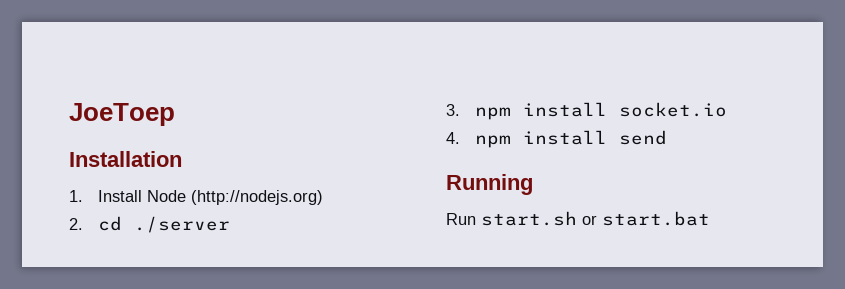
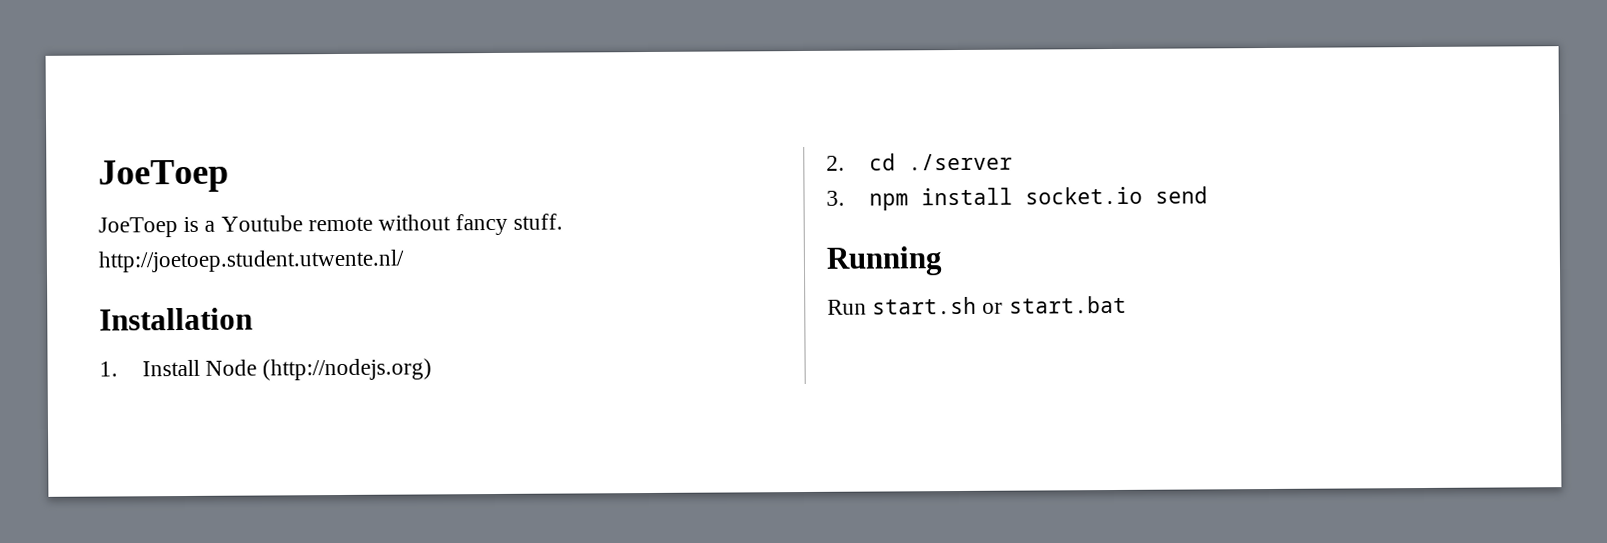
[69,103,175,126] JoeToep -> [98,159,229,193] [98,213,564,238] [98,249,404,273] JoeToep // JoeToep is a Youtube remote without fancy stuff. http://joetoep.student.utwente.nl/
[446,130,607,148] // 4. npm install -> (1143, 195) none

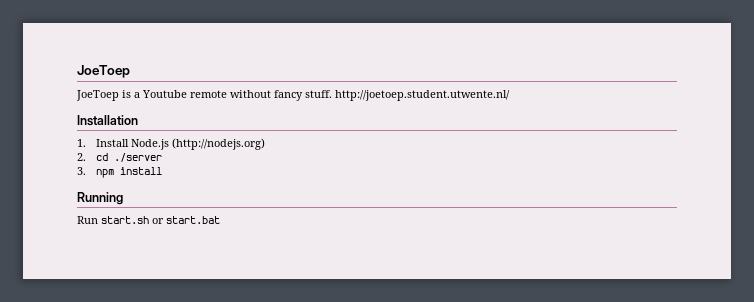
[204,359,257,376] Node -> [130,139,169,150] Node.js
[1024,186,1208,205] socket.io send -> (162, 171) none

